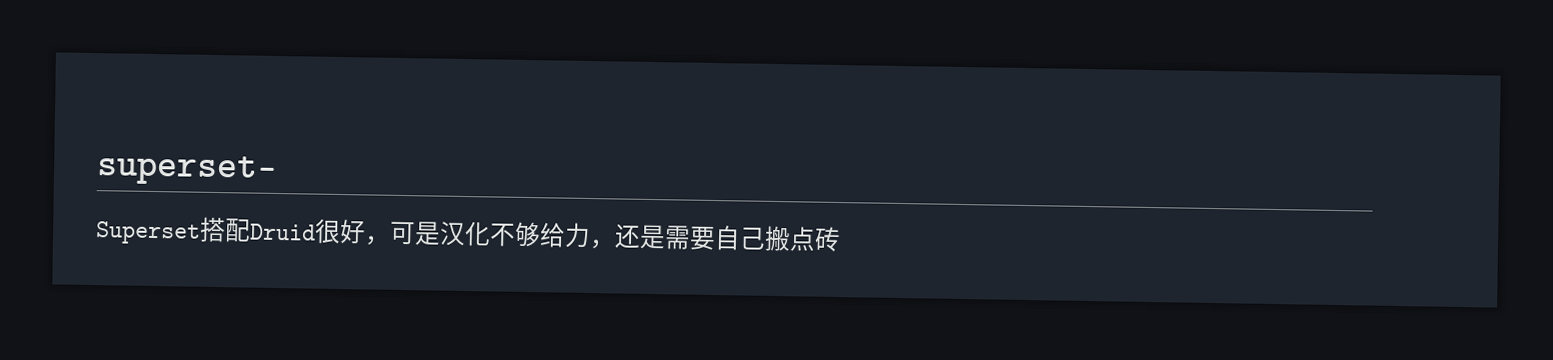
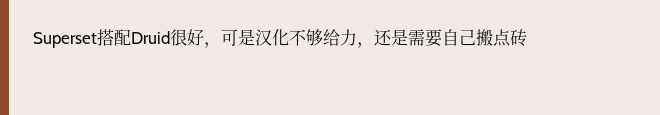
[96,154,278,186] superset- // -> (33, 40) none

